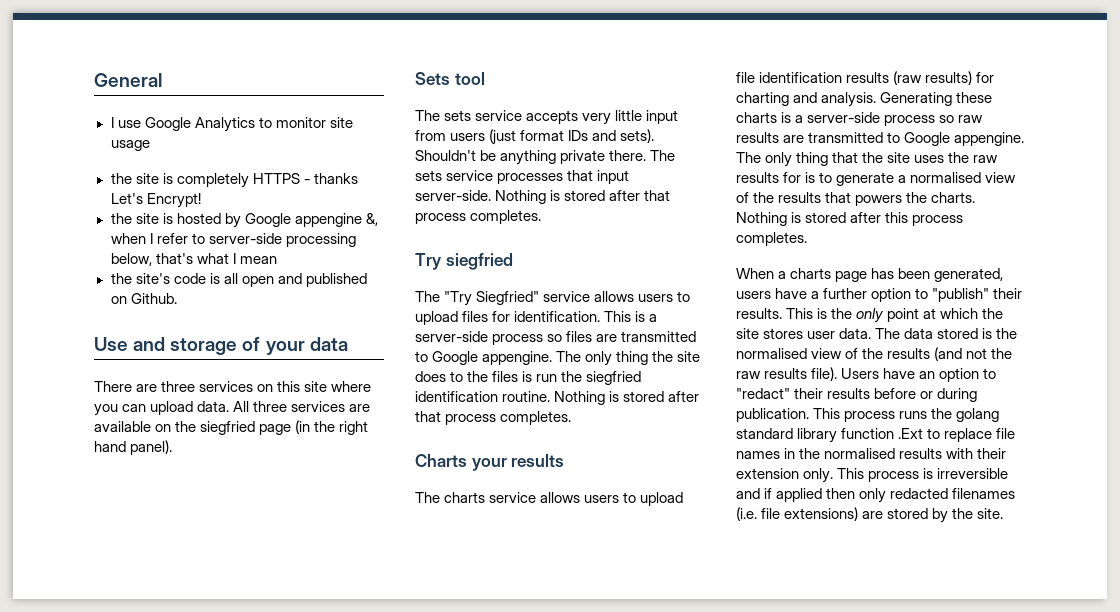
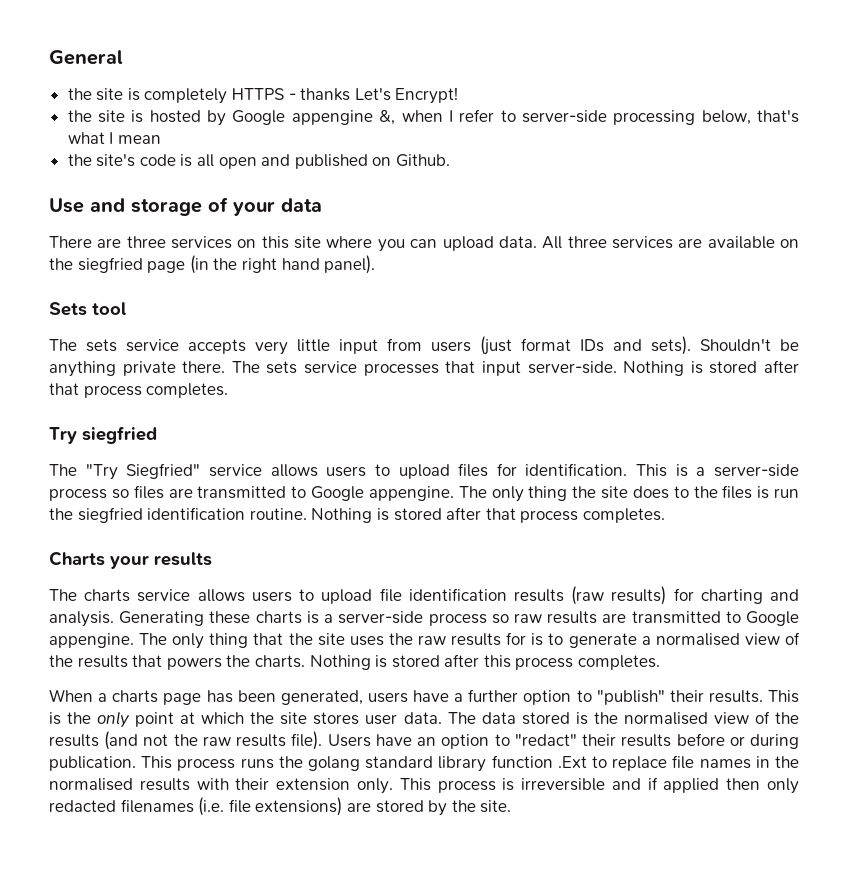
[110,117,353,132] [110,140,150,151] // I use Google Analytics to monitor site usage -> (123, 57) none

